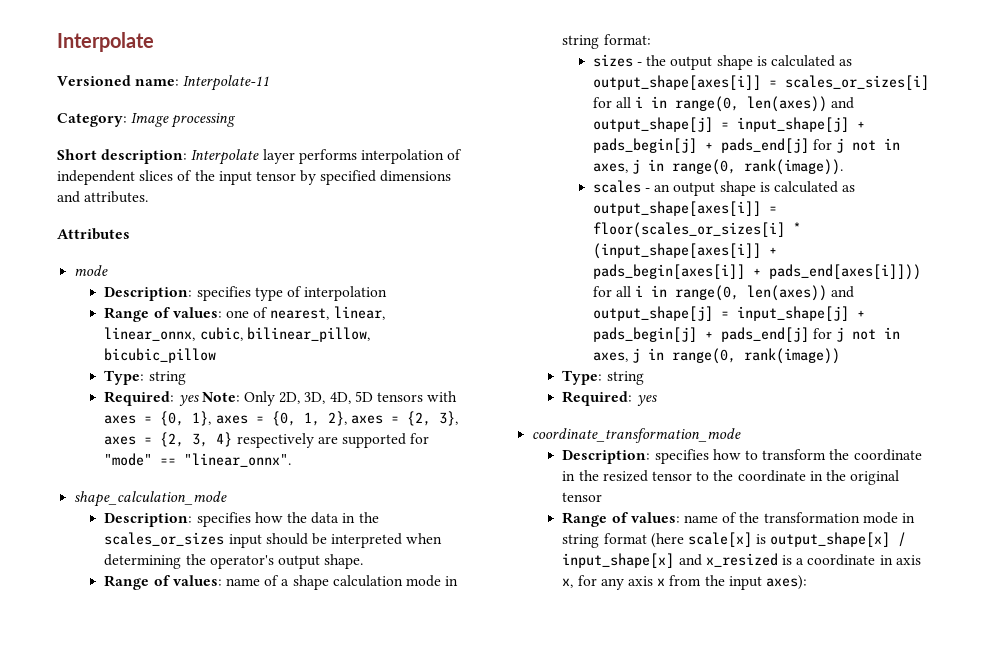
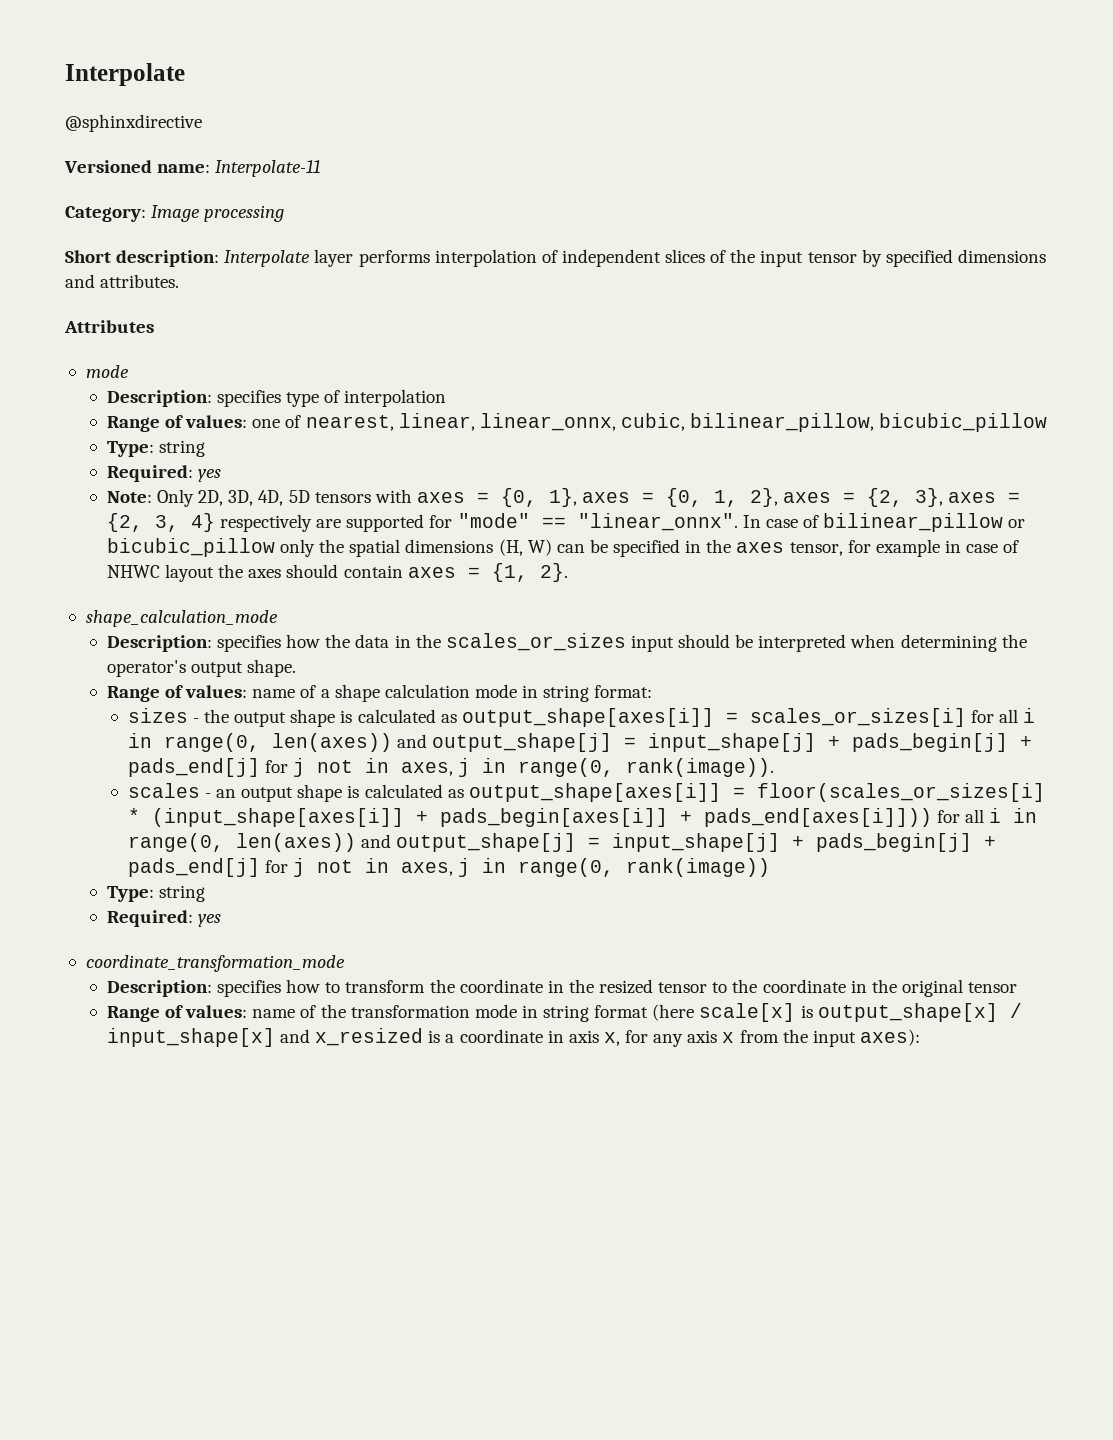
[57,32,154,52] Interpolate -> [65,63,185,86] [65,114,202,132] Interpolate // @sphinxdirective
(199, 400) none -> (221, 475) //
(292, 460) none -> [742,513,1026,532] [106,538,1020,557] [106,563,568,582] In case of bilinear_pillow or bicubic_pillow only the spatial dimensions (H, W) can be specified in the axes tensor, for example in case of NHWC layout the axes should contain axes = {1, 2}.

